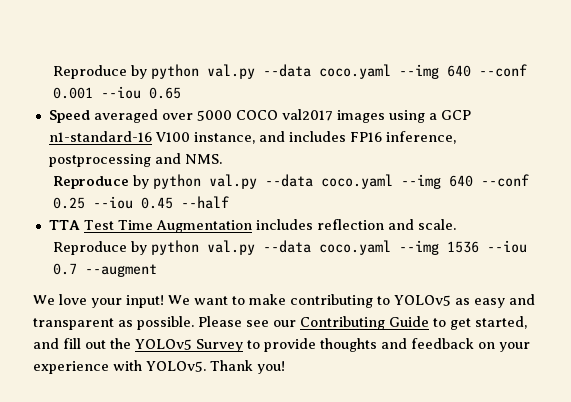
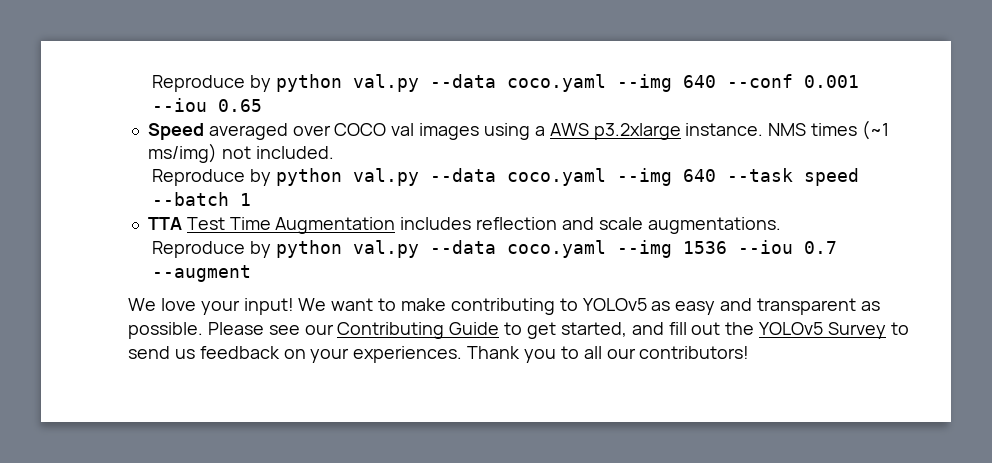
[196,109,471,123] [48,131,456,144] [48,153,222,167] [53,174,530,189] [53,196,230,209] 5000 COCO val2017 images using a GCP n1-standard-16 V100 instance, and includes FP16 inference, postprocessing and NMS. // Reproduce by python val.py --data coco.yaml --img 640 --conf 0.25 --iou 0.45 --half -> [334,120,889,140] [147,143,334,163] [152,168,859,186] [152,192,252,206] COCO val images using a AWS p3.2xlarge instance. NMS times (~1 ms/img) not included. // Reproduce by python val.py --data coco.yaml --img 640 --task speed --batch 1
[417,219,456,230] scale. -> [598,217,781,234] scale augmentations.
[264,338,530,352] [33,360,285,374] provide thoughts and feedback on your experience with YOLOv5. Thank you! -> [128,346,750,363] send us feedback on your experiences. Thank you to all our contributors!

